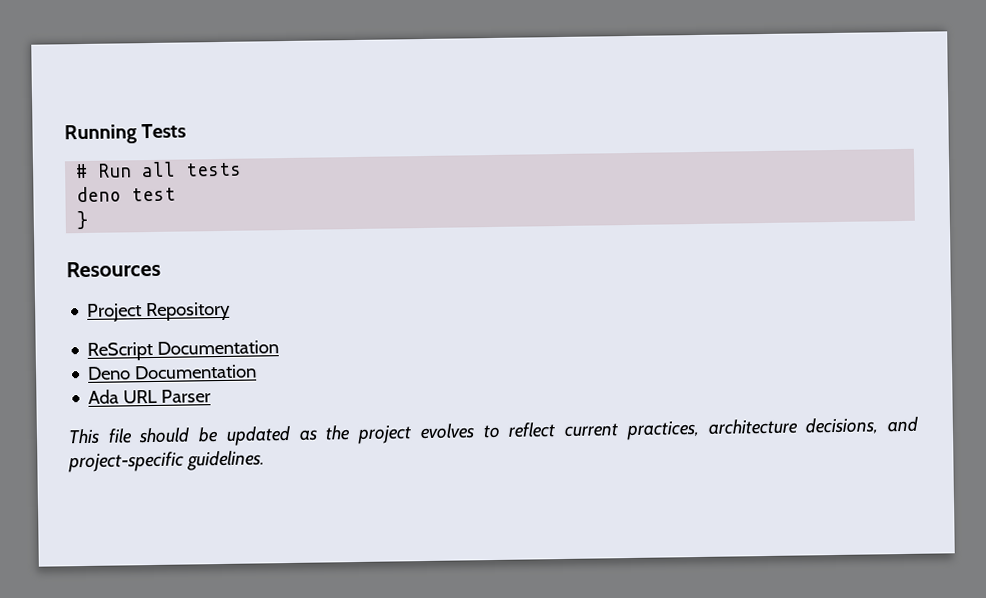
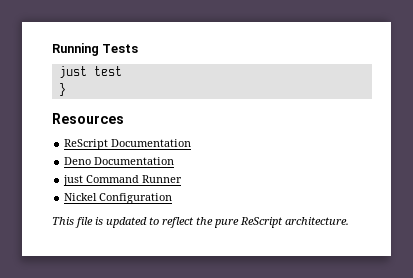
[75,161,243,179] [76,186,122,203] # Run all tests // deno -> [58,66,87,78] just
[87,301,232,322] // Project Repository -> (124, 118) none
[88,389,212,404] [68,416,919,446] [68,450,265,473] Ada URL Parser // This file should be updated as the project evolves to reflect current practices, architecture decisions, and project-specific guidelines. -> [63,175,183,186] [64,193,173,204] [52,217,349,228] just Command Runner // Nickel Configuration // This file is updated to reflect the pure ReScript architecture.

